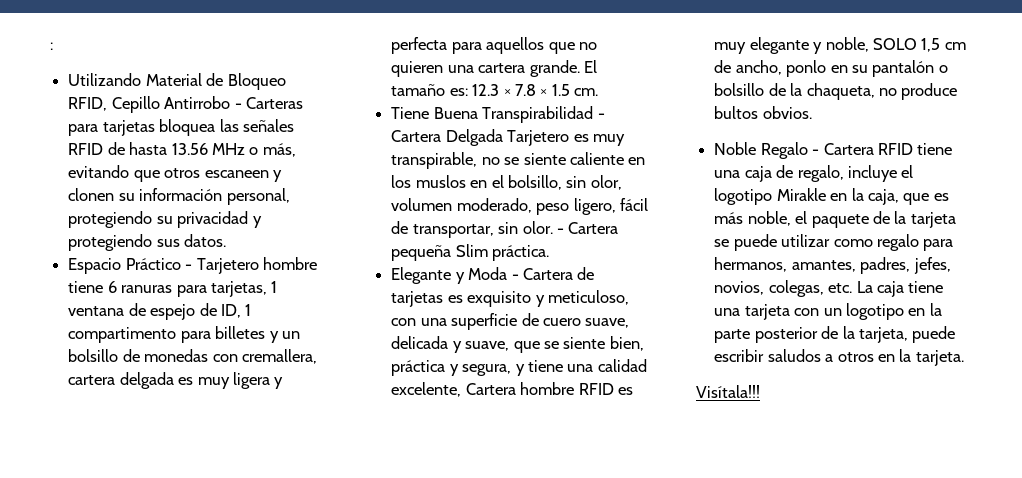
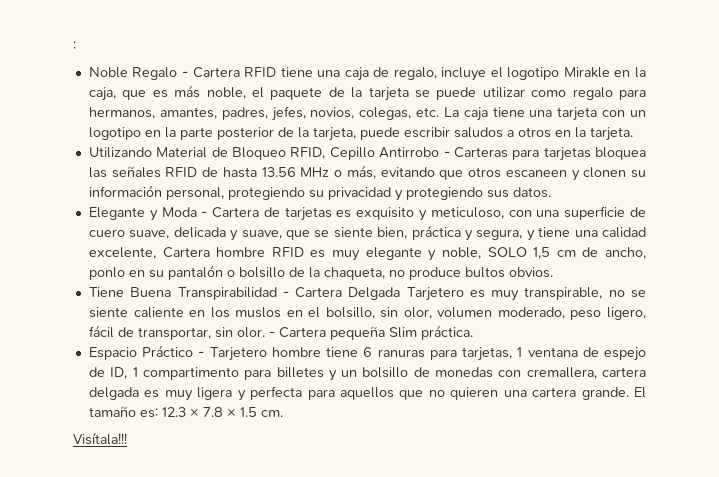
[68,73,286,90] [68,96,303,113] [68,119,294,136] [68,142,296,157] [68,165,282,182] [68,188,290,205] [68,211,262,228] [68,234,227,251] [68,257,317,274] [68,281,278,297] [68,303,252,320] [68,326,300,343] [68,349,317,364] [68,372,284,389] [391,37,597,54] [391,60,597,77] [391,84,599,96] [391,106,605,123] [391,129,625,146] [391,152,646,169] [391,175,622,190] [391,198,648,215] [391,221,619,238] [391,244,550,261] [391,267,595,284] [391,290,629,307] [391,313,630,330] [391,336,644,353] [391,359,647,376] [391,382,633,397] [714,37,966,54] [714,60,948,77] [714,83,958,100] [714,106,812,119] // Utilizando Material de Bloqueo RFID, Cepillo Antirrobo - Carteras para tarjetas bloquea las señales RFID de hasta 13.56 MHz o más, evitando que otros escaneen y clonen su información personal, protegiendo su privacidad y protegiendo sus datos. // Espacio Práctico - Tarjetero hombre tiene 6 ranuras para tarjetas, 1 ventana de espejo de ID, 1 compartimento para billetes y un bolsillo de monedas con cremallera, cartera delgada es muy ligera y perfecta para aquellos que no quieren una cartera grande. El tamaño es: 12.3 × 7.8 × 1.5 cm. // Tiene Buena Transpirabilidad - Cartera Delgada Tarjetero es muy transpirable, no se siente caliente en los muslos en el bolsillo, sin olor, volumen moderado, peso ligero, fácil de transportar, sin olor. - Cartera pequeña Slim práctica. // Elegante y Moda - Cartera de tarjetas es exquisito y meticuloso, con una superficie de cuero suave, delicada y suave, que se siente bien, práctica y segura, y tiene una calidad excelente, Cartera hombre RFID es muy elegante y noble, SOLO 1,5 cm de ancho, ponlo en su pantalón o bolsillo de la chaqueta, no produce bultos obvios. -> (76, 45) none
(964, 358) none -> [88,147,647,161] [88,165,646,181] [88,185,551,201] [88,206,646,221] [88,225,646,241] [88,247,646,261] [88,265,553,280] [88,287,646,301] [88,307,647,320] [88,325,473,340] [88,345,646,361] [88,367,646,381] [88,386,647,401] [88,406,283,418] // Utilizando Material de Bloqueo RFID, Cepillo Antirrobo - Carteras para tarjetas bloquea las señales RFID de hasta 13.56 MHz o más, evitando que otros escaneen y clonen su información personal, protegiendo su privacidad y protegiendo sus datos. // Elegante y Moda - Cartera de tarjetas es exquisito y meticuloso, con una superficie de cuero suave, delicada y suave, que se siente bien, práctica y segura, y tiene una calidad excelente, Cartera hombre RFID es muy elegante y noble, SOLO 1,5 cm de ancho, ponlo en su pantalón o bolsillo de la chaqueta, no produce bultos obvios. // Tiene Buena Transpirabilidad - Cartera Delgada Tarjetero es muy transpirable, no se siente caliente en los muslos en el bolsillo, sin olor, volumen moderado, peso ligero, fácil de transportar, sin olor. - Cartera pequeña Slim práctica. // Espacio Práctico - Tarjetero hombre tiene 6 ranuras para tarjetas, 1 ventana de espejo de ID, 1 compartimento para billetes y un bolsillo de monedas con cremallera, cartera delgada es muy ligera y perfecta para aquellos que no quieren una cartera grande. El tamaño es: 12.3 × 7.8 × 1.5 cm.

